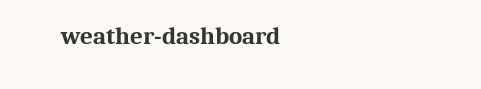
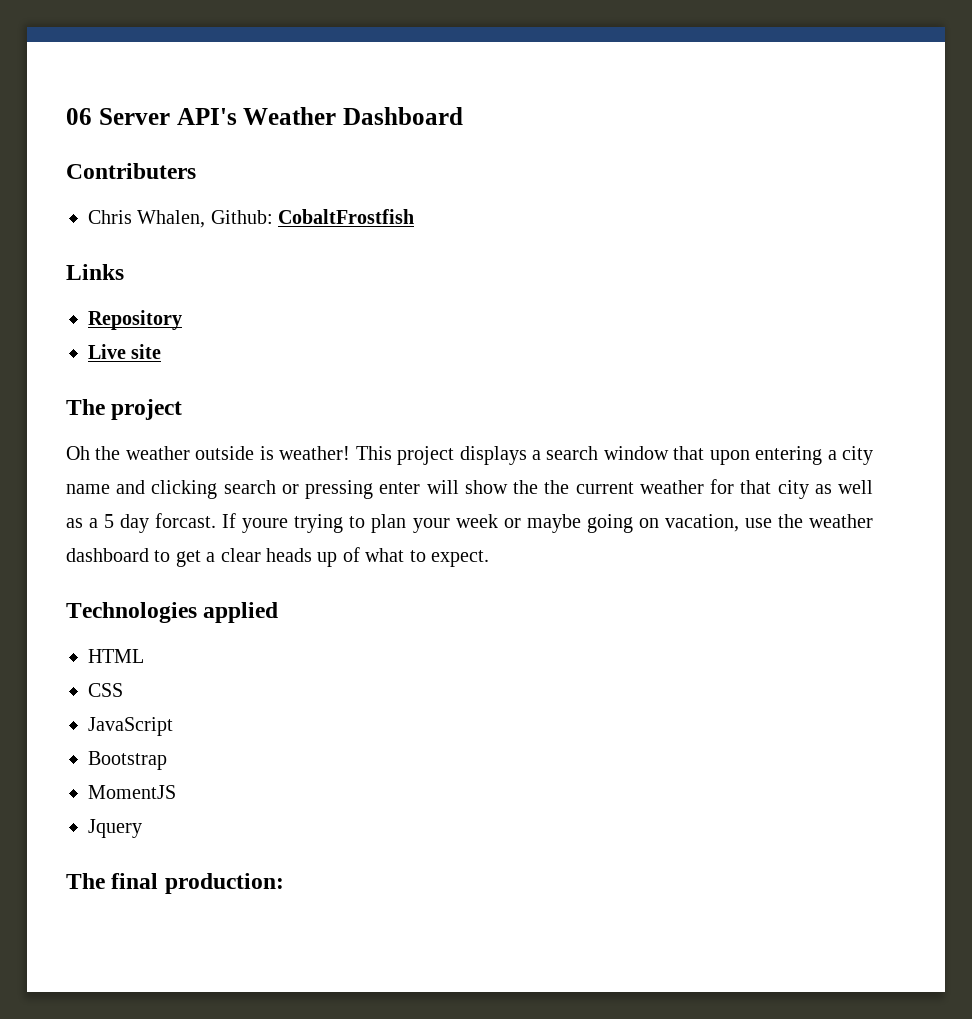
[60,27,280,44] weather-dashboard -> [66,107,463,125] [66,163,196,179] [88,209,415,228] [66,264,124,280] [88,310,182,330] [88,344,162,359] [66,399,183,420] [66,446,873,465] [66,479,874,499] [66,513,873,533] [66,547,489,567] [66,602,279,623] [88,649,144,663] [88,683,123,697] [88,717,173,736] [88,751,167,770] [88,785,176,799] [88,819,142,838] [66,873,284,894] 06 Server API's Weather Dashboard // Contributers // Chris Whalen, Github: CobaltFrostfish // Links // Repository // Live site // The project // Oh the weather outside is weather! This project displays a search window that upon entering a city name and clicking search or pressing enter will show the the current weather for that city as well as a 5 day forcast. If youre trying to plan your week or maybe going on vacation, use the weather dashboard to get a clear heads up of what to expect. // Technologies applied // HTML // CSS // JavaScript // Bootstrap // MomentJS // Jquery // The final production:

